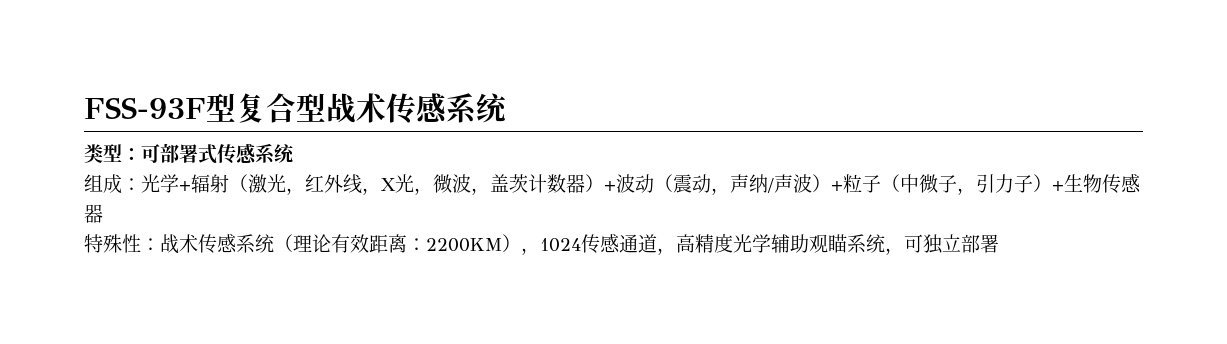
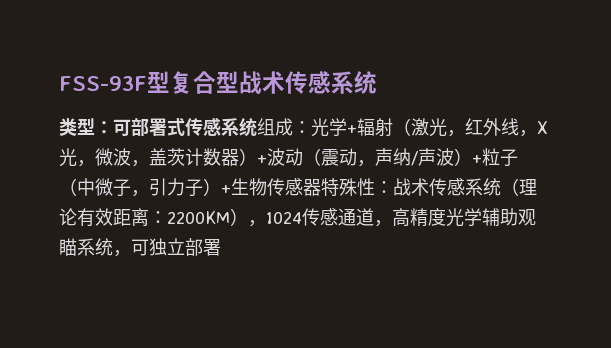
(294, 153) // -> (257, 127) none
(103, 213) // -> (321, 187) none

